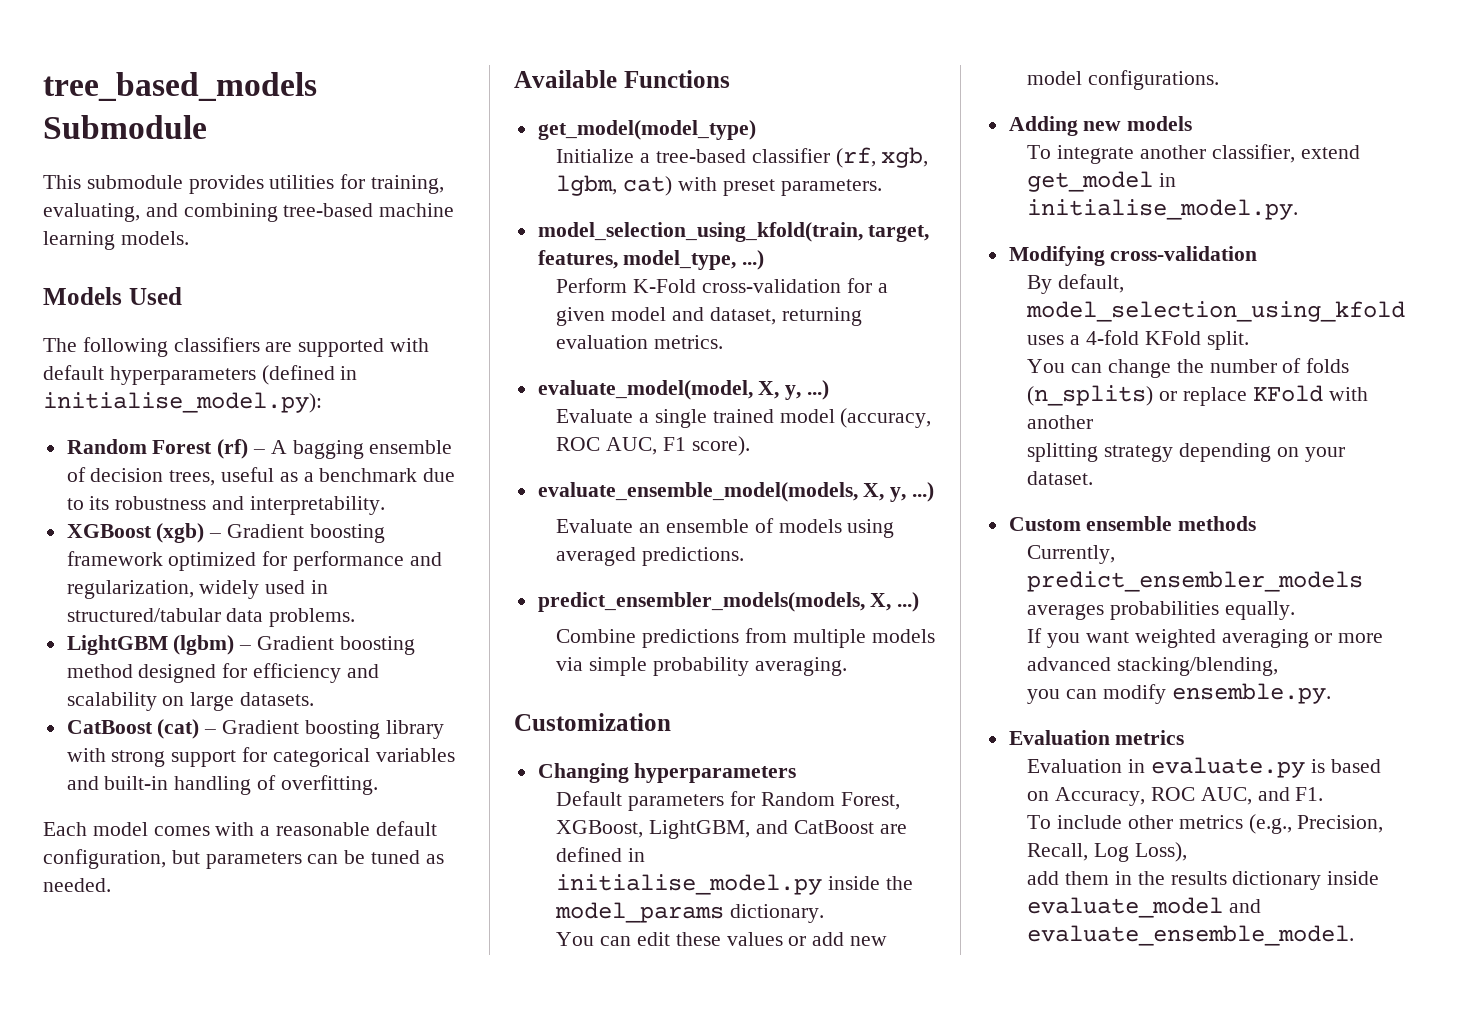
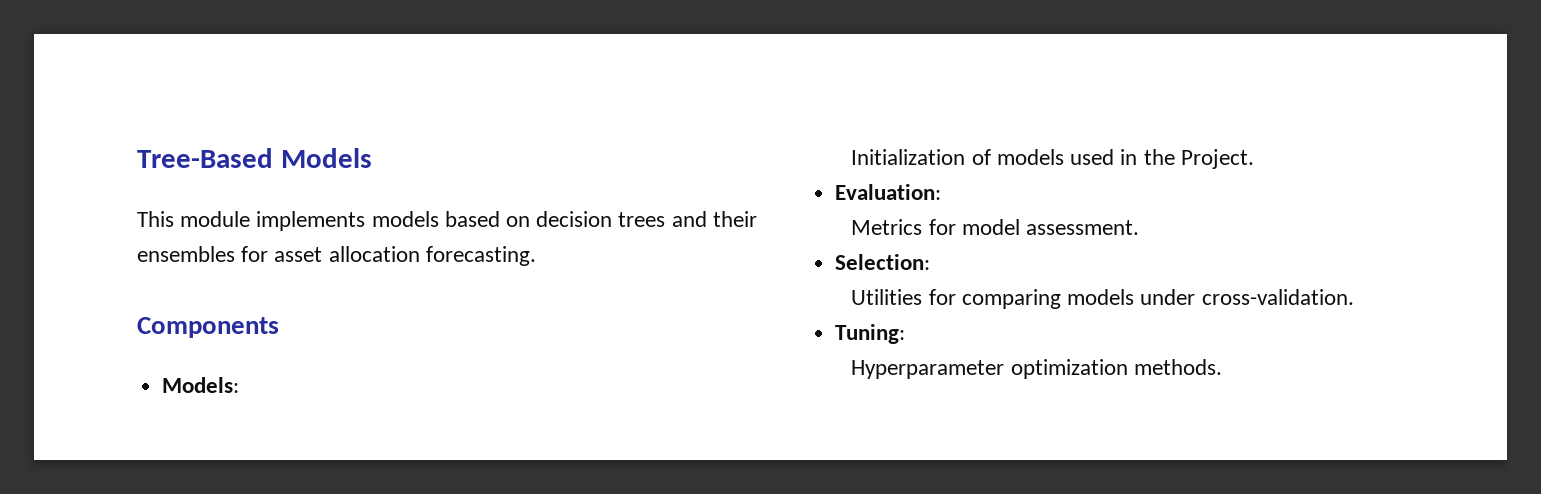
[43,72,317,101] [43,115,207,139] tree_based_models Submodule -> [137,148,372,168] Tree-Based Models
[86,174,445,194] [43,203,455,222] [43,231,189,250] [43,287,182,305] [43,337,430,357] [43,365,358,385] [43,392,322,413] [66,439,453,459] [66,467,456,486] [66,496,385,515] [66,523,385,543] [66,551,442,571] [66,580,329,599] [66,608,356,627] [66,635,415,655] [66,663,379,683] [66,692,315,711] [66,719,444,739] [66,747,455,767] [66,775,378,795] [43,821,437,836] [43,849,444,869] [43,878,111,892] [514,70,730,88] [537,120,756,140] [556,147,929,168] [556,175,882,196] [537,222,930,242] [537,250,765,270] [556,278,888,293] [556,307,862,326] [556,335,724,349] [537,380,830,400] [556,408,932,428] [556,436,750,456] [537,482,935,502] [556,518,895,538] [556,547,745,566] [537,592,920,612] [556,628,935,648] [556,657,847,676] [514,713,671,731] [537,763,797,783] [556,791,900,811] [556,820,907,839] [556,847,646,862] [556,874,913,895] [555,902,825,923] [556,932,888,946] [1027,70,1220,90] [1008,116,1193,136] [1027,144,1360,164] [1027,171,1177,192] [1027,199,1299,220] [1008,246,1258,266] [1027,274,1125,294] [1026,301,1406,322] [1027,330,1249,350] [1027,358,1350,378] [1027,385,1368,406] [1027,415,1094,429] [1027,443,1345,462] [1027,471,1094,485] [1008,516,1257,531] [1027,545,1116,564] [1027,571,1364,592] [1027,601,1295,620] [1027,628,1384,648] [1027,657,1279,676] [1027,683,1331,704] [1008,730,1185,745] [1027,757,1381,778] [1027,787,1324,806] [1027,814,1384,834] [1027,842,1187,862] [1027,871,1380,890] [1027,897,1262,918] [1027,925,1355,946] submodule provides utilities for training, evaluating, and combining tree-based machine learning models. // Models Used // The following classifiers are supported with default hyperparameters (defined in initialise_model.py): // Random Forest (rf) – A bagging ensemble of decision trees, useful as a benchmark due to its robustness and interpretability. // XGBoost (xgb) – Gradient boosting framework optimized for performance and regularization, widely used in structured/tabular data problems. // LightGBM (lgbm) – Gradient boosting method designed for efficiency and scalability on large datasets. // CatBoost (cat) – Gradient boosting library with strong support for categorical variables and built-in handling of overfitting. // Each model comes with a reasonable default configuration, but parameters can be tuned as needed. // Available Functions // get_model(model_type) // Initialize a tree-based classifier (rf, xgb, lgbm, cat) with preset parameters. // model_selection_using_kfold(train, target, features, model_type, ...) // Perform K-Fold cross-validation for a given model and dataset, returning evaluation metrics. // evaluate_model(model, X, y, ...) // Evaluate a single trained model (accuracy, ROC AUC, F1 score). // evaluate_ensemble_model(models, X, y, ...) // Evaluate an ensemble of models using averaged predictions. // predict_ensembler_models(models, X, ...) // Combine predictions from multiple models via simple probability averaging. // Customization // Changing hyperparameters // Default parameters for Random Forest, XGBoost, LightGBM, and CatBoost are defined in // initialise_model.py inside the model_params dictionary. // You can edit these values or add new model configurations. // Adding new models // To integrate another classifier, extend get_model in initialise_model.py. // Modifying cross-validation // By default, model_selection_using_kfold uses a 4-fold KFold split. // You can change the number of folds (n_splits) or replace KFold with another // splitting strategy depending on your dataset. // Custom ensemble methods // Currently, predict_ensembler_models averages probabilities equally. // If you want weighted averaging or more advanced stacking/blending, // you can modify ensemble.py. // Evaluation metrics // Evaluation in evaluate.py is based on Accuracy, ROC AUC, and F1. // To include other metrics (e.g., Precision, Recall, Log Loss), // add them in the results dictionary inside evaluate_model and evaluate_ensemble_model. -> [180,211,757,231] [137,246,536,266] [137,317,279,338] [162,377,240,393] [851,149,1254,169] [835,184,942,200] [851,219,1140,235] [835,254,931,270] [851,289,1354,309] [835,324,906,344] [851,359,1222,379] module implements models based on decision trees and their ensembles for asset allocation forecasting. // Components // Models: // Initialization of models used in the Project. // Evaluation: // Metrics for model assessment. // Selection: // Utilities for comparing models under cross-validation. // Tuning: // Hyperparameter optimization methods.

